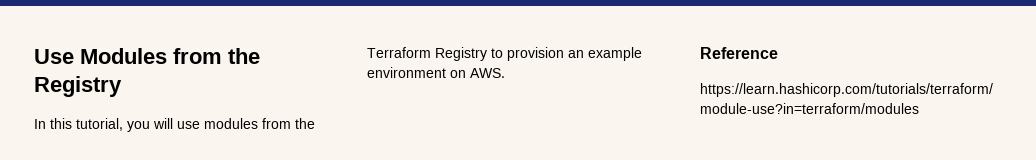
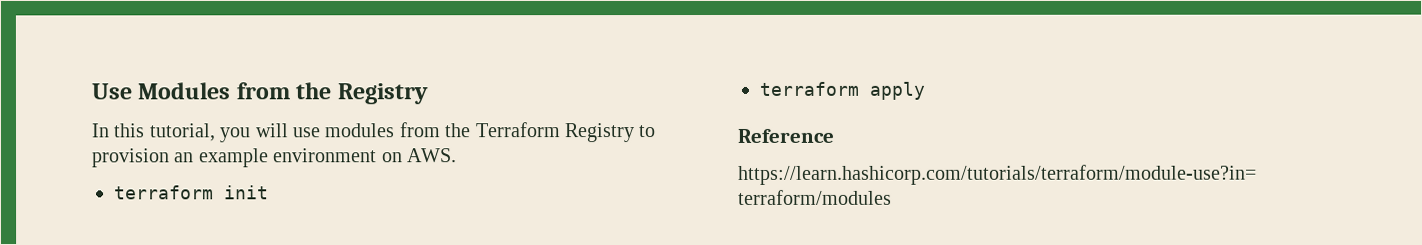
(505, 73) none -> [114,185,269,200] [759,81,925,100] // terraform init // terraform apply

